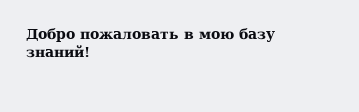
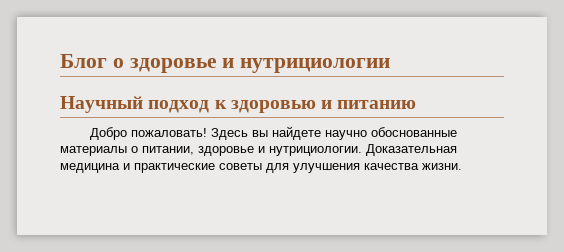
[26,28,275,42] [26,45,90,58] Добро пожаловать в мою базу знаний! -> [60,54,391,73] [60,96,417,113] [90,126,458,140] [60,144,457,156] [60,163,462,173] Блог о здоровье и нутрициологии // Научный подход к здоровью и питанию // Добро пожаловать! Здесь вы найдете научно обоснованные материалы о питании, здоровье и нутрициологии. Доказательная медицина и практические советы для улучшения качества жизни.

